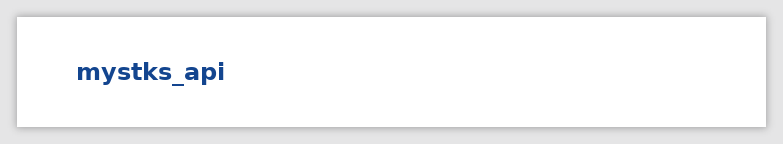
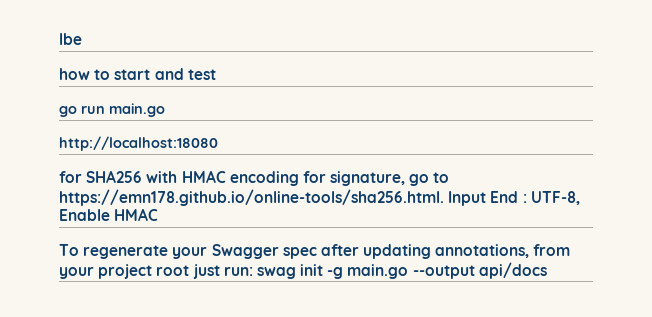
[76,62,225,86] mystks_api -> [59,33,82,45] [59,68,216,80] [59,103,165,117] [59,136,218,151] [59,170,450,186] [59,189,580,206] [59,208,159,221] [59,244,571,259] [59,262,547,279] lbe // how to start and test // go run main.go // http://localhost:18080 // for SHA256 with HMAC encoding for signature, go to https://emn178.github.io/online-tools/sha256.html. Input End : UTF-8, Enable HMAC // To regenerate your Swagger spec after updating annotations, from your project root just run: swag init -g main.go --output api/docs

